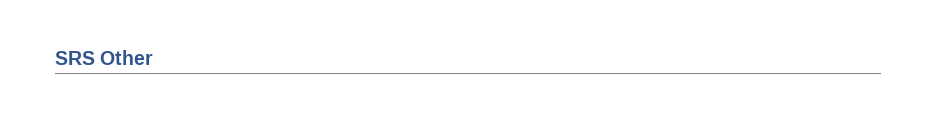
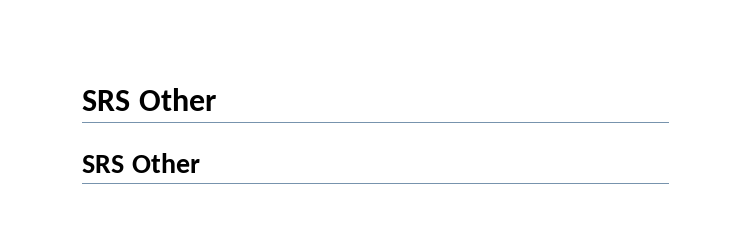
[55,50,154,65] SRS Other -> [82,88,216,111] [82,153,200,173] SRS Other // SRS Other

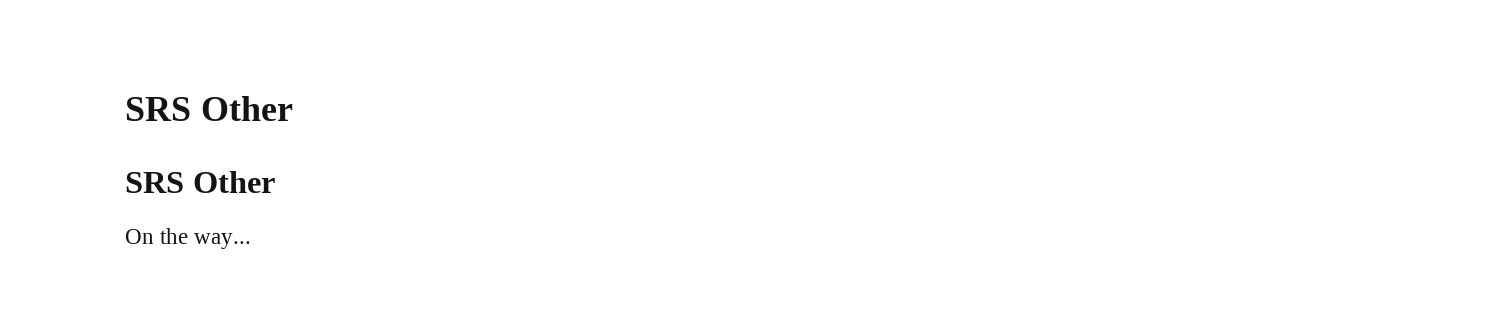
(200, 163) none -> [125,228,252,249] // On the way...

